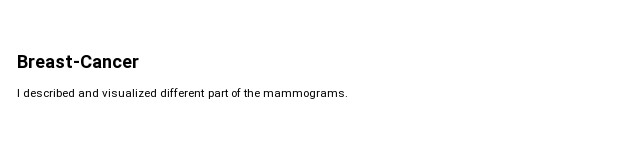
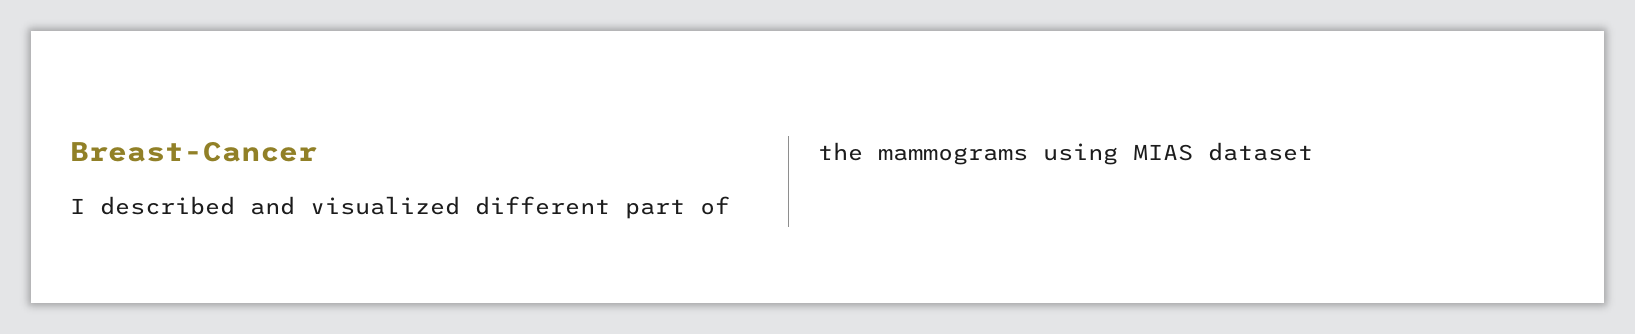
[262,90,348,99] mammograms. -> [878,142,1313,165] mammograms using MIAS dataset

